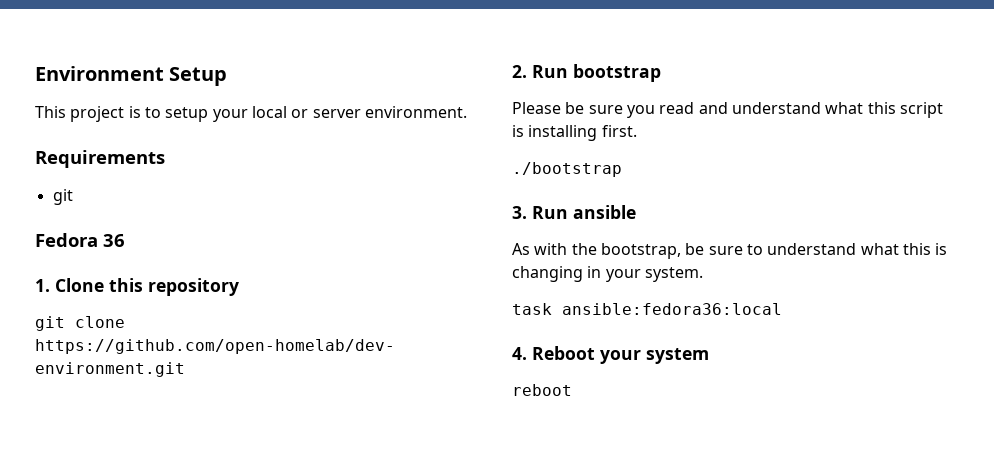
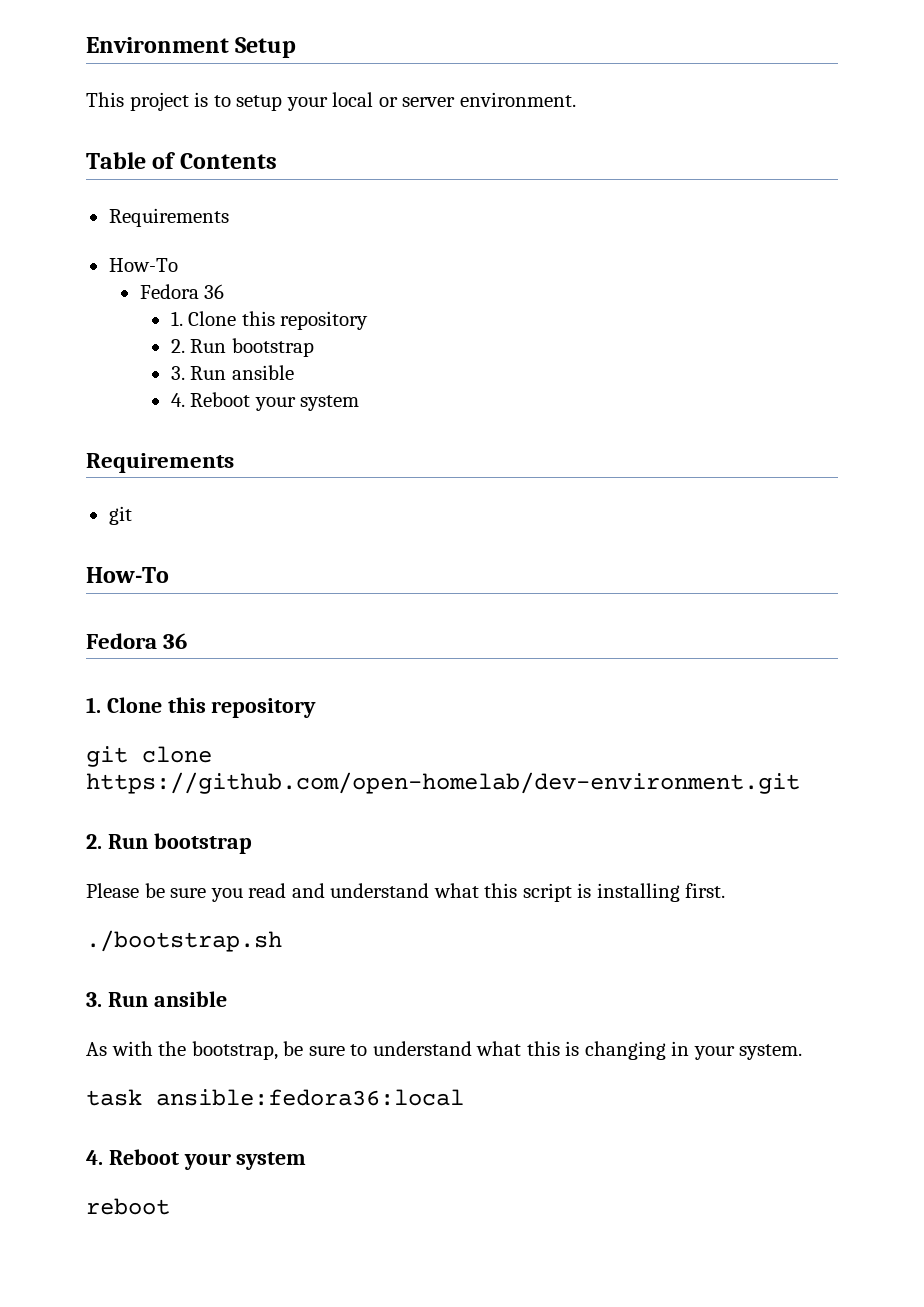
(467, 112) none -> [86,152,277,169] [108,208,229,227] [108,258,178,272] [139,284,225,299] [170,311,369,330] [170,338,314,357] [170,365,294,380] [170,392,360,411] // Table of Contents // Requirements // How-To // Fedora 36 // 1. Clone this repository // 2. Run bootstrap // 3. Run ansible // 4. Reboot your system
(73, 197) none -> [86,567,169,583] // How-To
[512,162,622,177] ./bootstrap -> [86,930,282,952] ./bootstrap.sh

